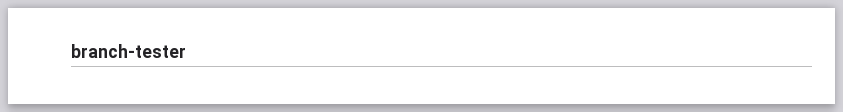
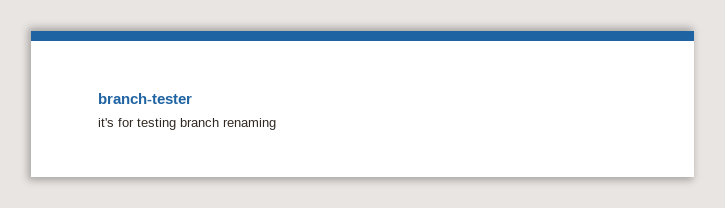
(186, 51) none -> [98,118,276,130] // it's for testing branch renaming

